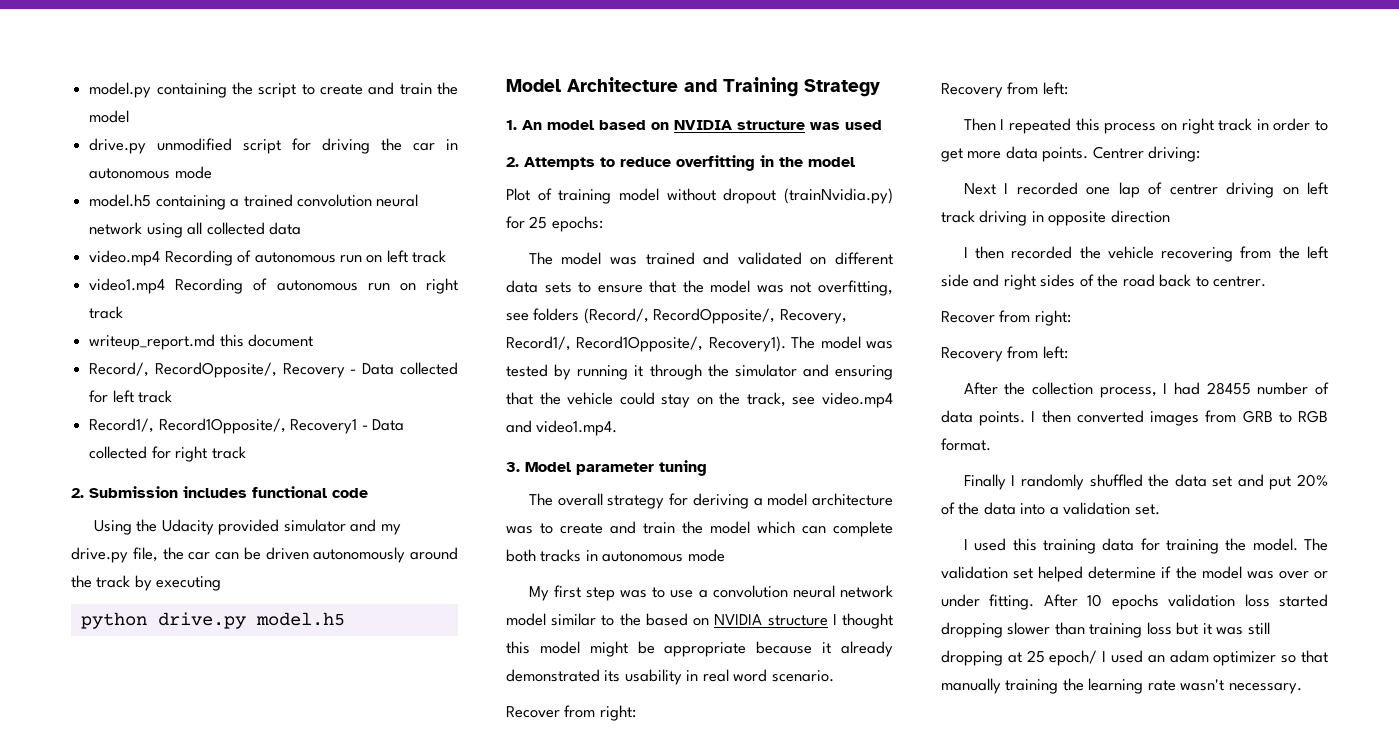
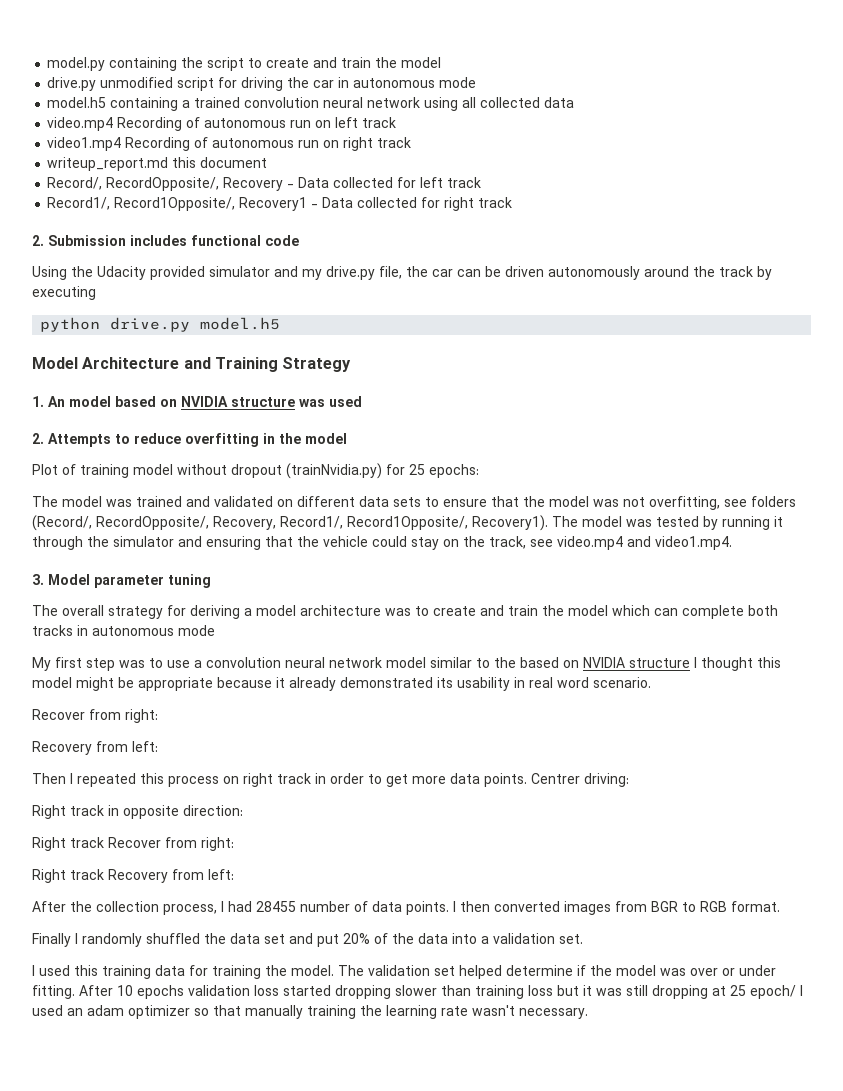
[963,182,1328,198] [941,210,1170,226] [963,246,1328,262] [941,274,1267,290] [941,310,1071,326] Next I recorded one lap of centrer driving on left track driving in opposite direction // I then recorded the vehicle recovering from the left side and right sides of the road back to centrer. // Recover from right: // -> [32,805,243,819] [32,837,234,851] [32,869,104,883] Right track in opposite direction: // Right track Recover from right: // Right track
[1242,410,1273,423] GRB -> [651,901,678,912] BGR

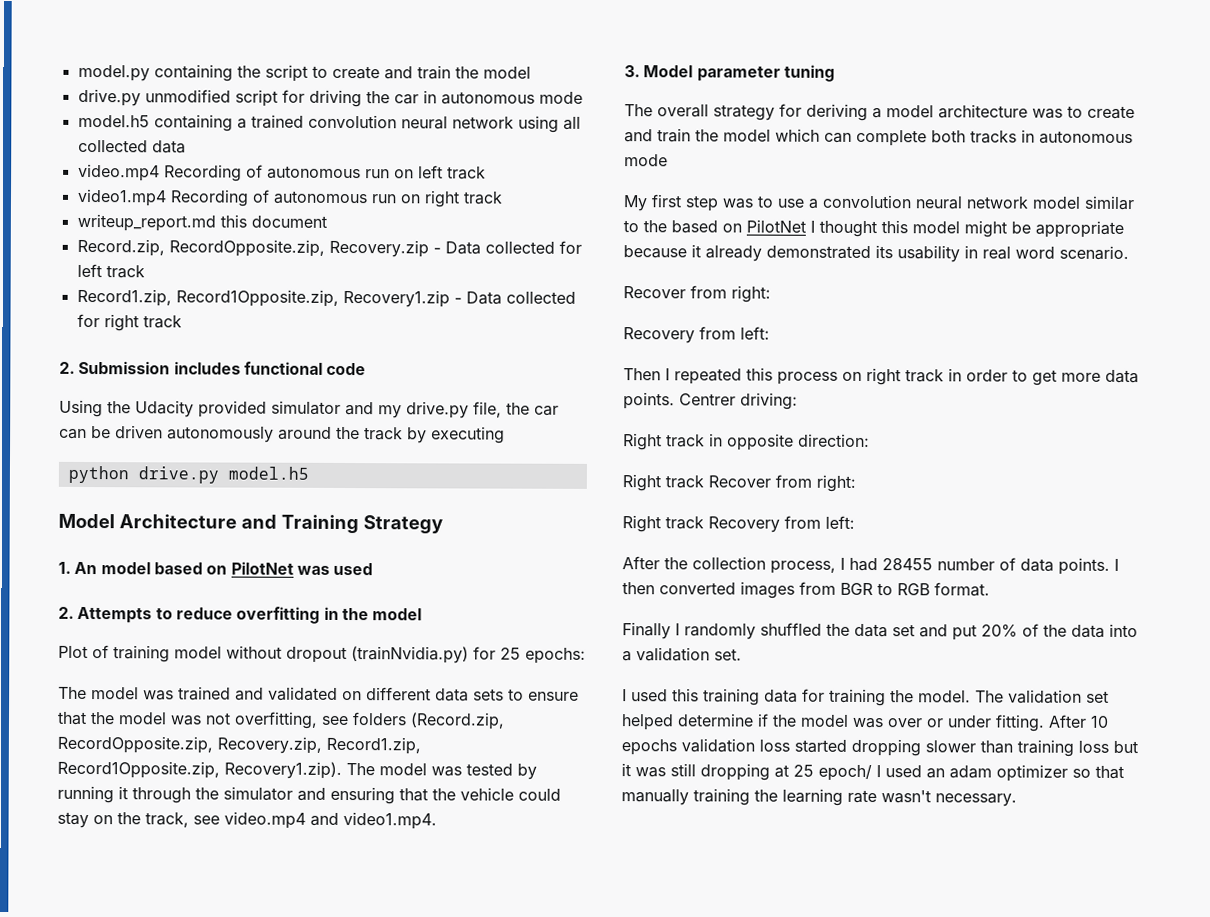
[47,177,284,191] Record/, RecordOpposite/, Recovery -> [76,238,429,258] Record.zip, RecordOpposite.zip, Recovery.zip
[47,197,308,211] Record1/, Record1Opposite/, Recovery1 -> [76,288,450,308] Record1.zip, Record1Opposite.zip, Recovery1.zip
[181,396,295,407] NVIDIA structure -> [230,561,294,575] PilotNet
[32,515,548,531] (Record/, RecordOpposite/, Recovery, Record1/, Record1Opposite/, Recovery1). -> [410,712,505,730] [57,735,421,755] [57,760,342,779] (Record.zip, RecordOpposite.zip, Recovery.zip, Record1.zip, Record1Opposite.zip, Recovery1.zip).
[583,657,690,668] NVIDIA structure -> [746,219,806,233] PilotNet

